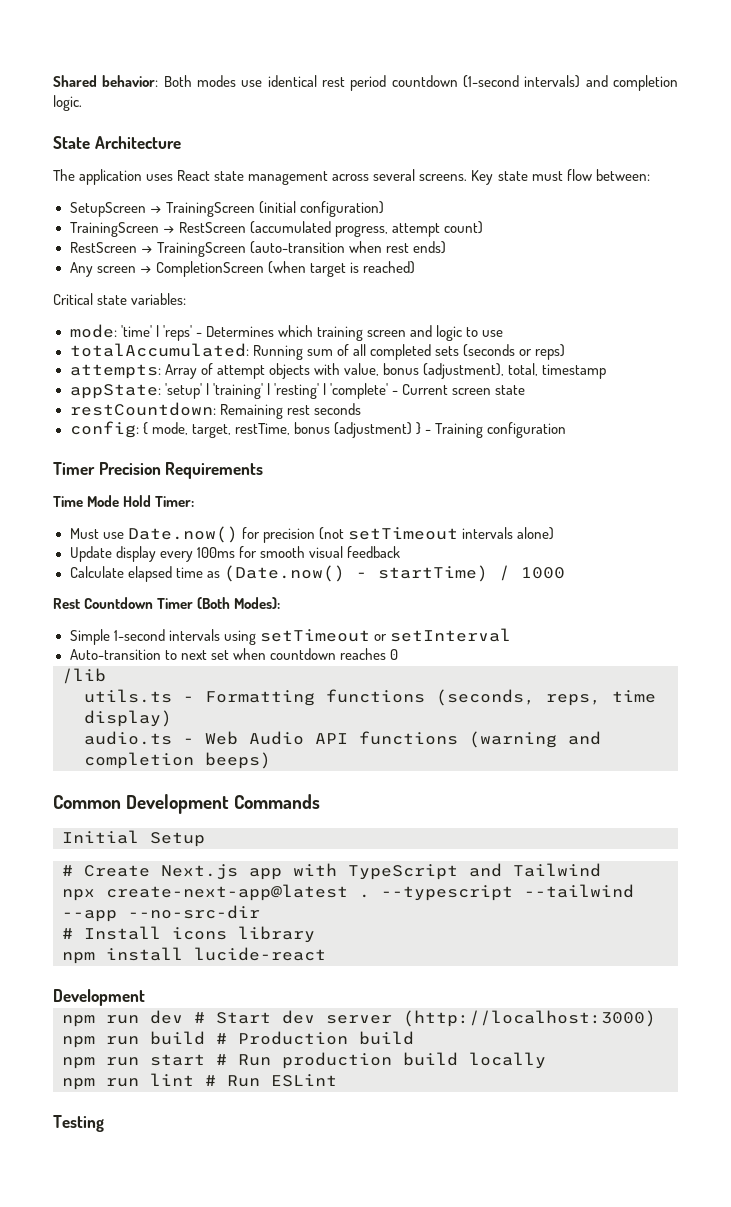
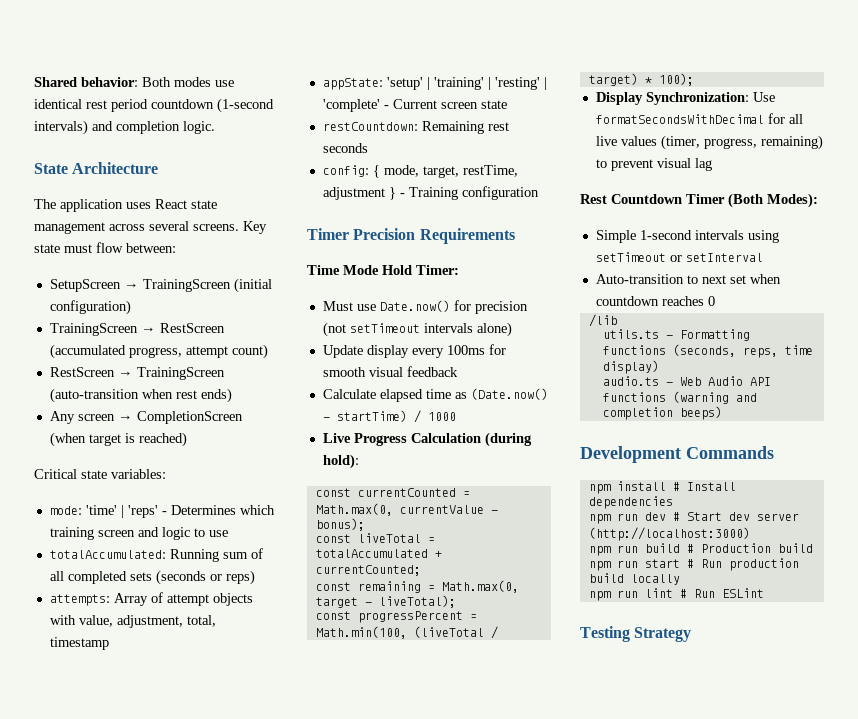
[382,363,504,379] bonus (adjustment), -> [116,615,183,628] adjustment,
[293,422,412,438] bonus (adjustment) -> [322,187,385,200] adjustment
(565, 573) none -> [322,432,532,447] [322,454,359,469] [315,488,470,497] [315,503,498,516] [315,518,365,531] [315,533,435,543] [315,549,442,558] [315,565,421,576] [315,580,519,593] [315,595,456,608] [315,611,477,623] [315,626,498,639] [588,73,694,86] [595,92,775,105] [595,113,803,124] [595,135,823,150] [595,158,712,171] // Live Progress Calculation (during hold): // const currentCounted = Math.max(0, currentValue - bonus); // const liveTotal = totalAccumulated + currentCounted; // const remaining = Math.max(0, target - liveTotal); // const progressPercent = Math.min(100, (liveTotal / target) * 100); // Display Synchronization: Use formatSecondsWithDecimal for all live values (timer, progress, remaining) to prevent visual lag
[53,795,121,809] Common -> (722, 413) none
[62,830,205,847] [62,863,601,880] [62,884,634,901] [62,905,260,922] [62,926,315,943] [62,947,326,964] [53,989,145,1006] Initial Setup // # Create Next.js app with TypeScript and Tailwind // npx create-next-app@latest . --typescript --tailwind --app --no-src-dir // # Install icons library // npm install lucide-react // Development -> [588,481,736,494] [588,496,673,509] npm install # Install dependencies
(104, 1123) none -> [634,627,692,642] Strategy

